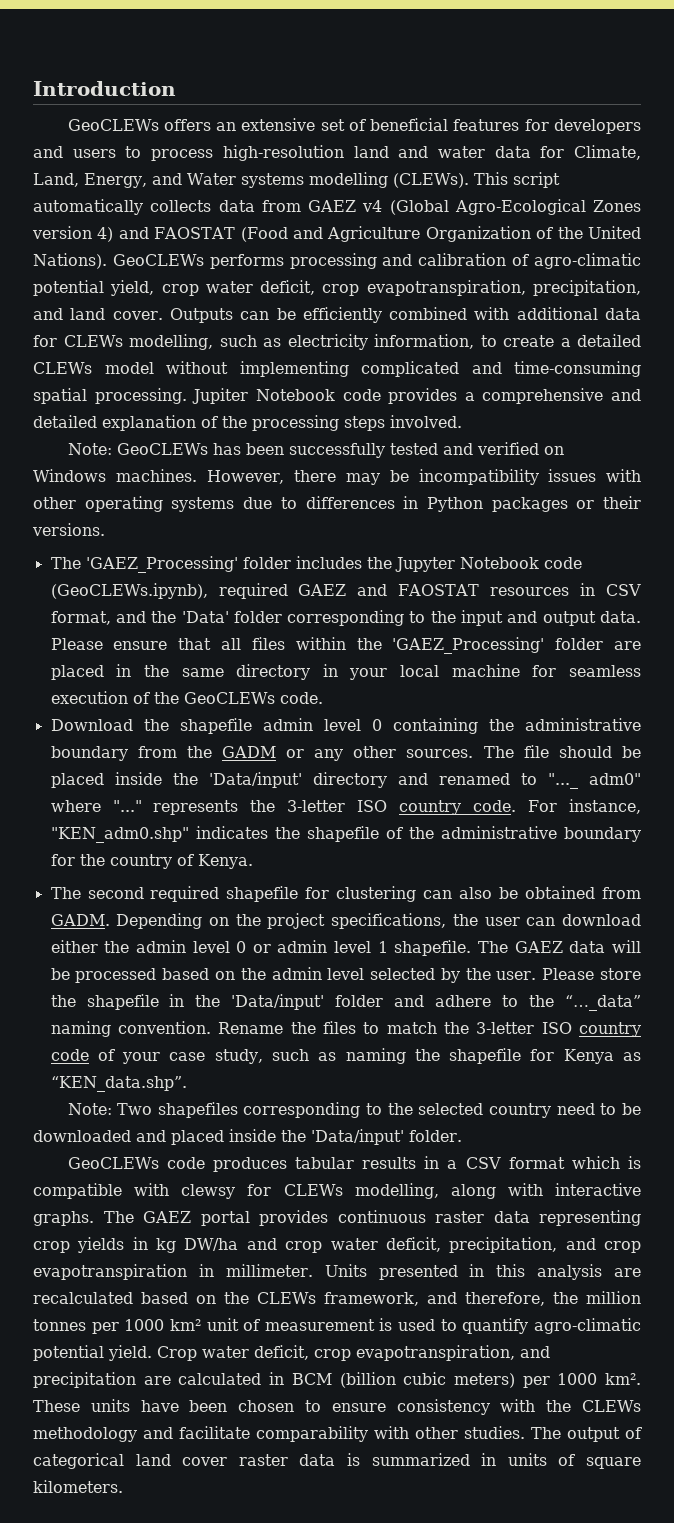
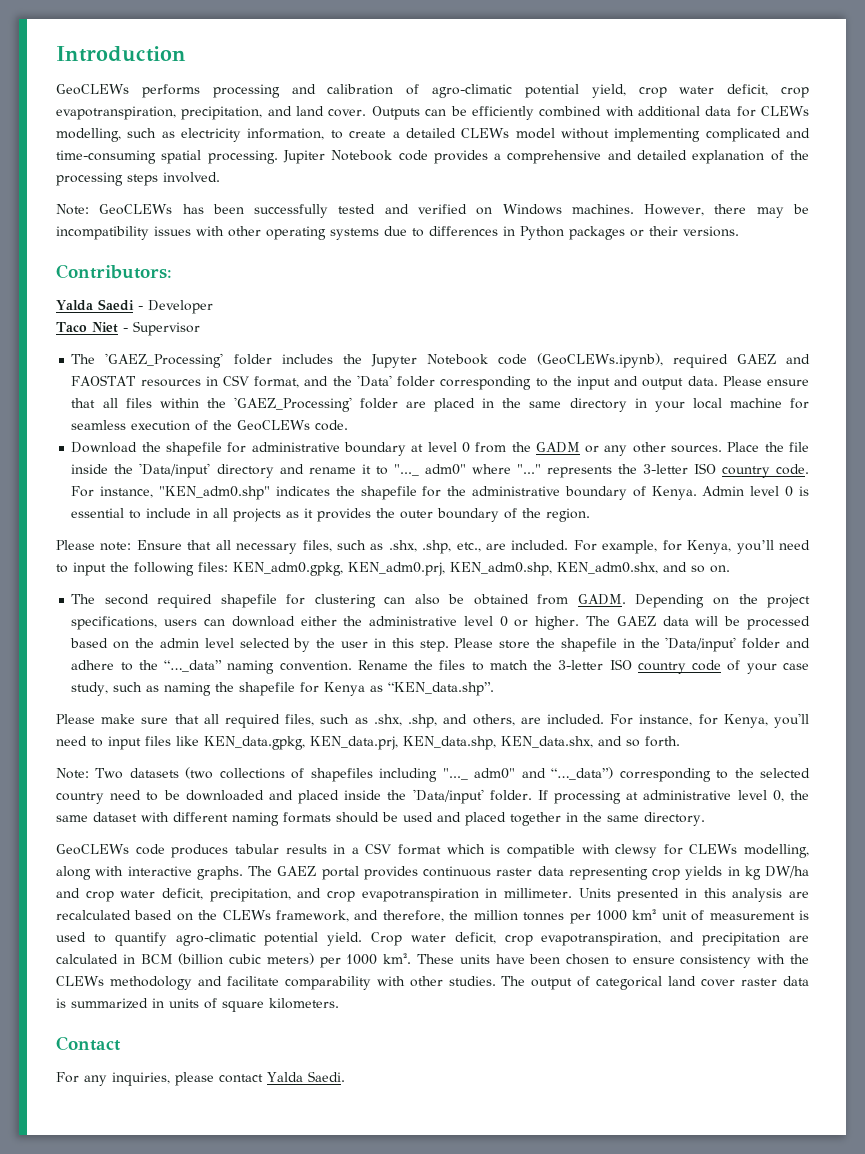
[163,118,642,134] [33,145,641,161] [33,172,560,188] [33,199,641,215] [32,226,641,242] [33,253,204,269] offers an extensive set of beneficial features for developers and users to process high-resolution land and water data for Climate, Land, Energy, and Water systems modelling (CLEWs). This script automatically collects data from GAEZ v4 (Global Agro-Ecological Zones version 4) and FAOSTAT (Food and Agriculture Organization of the United Nations). GeoCLEWs -> (129, 89) none
(105, 529) none -> [56,264,172,279] [56,299,213,314] [56,321,200,336] // Contributors: // Yalda Saedi - Developer // Taco Niet - Supervisor
[262,718,641,734] [50,746,128,761] admin level 0 containing the administrative boundary -> [227,442,470,456] for administrative boundary at level 0
[483,745,641,758] [50,773,104,788] The file should be placed -> [727,442,810,452] Place the file
[438,773,510,785] renamed -> [308,464,371,474] rename it
[385,826,641,842] [50,854,172,869] of the administrative boundary for the country -> [422,486,627,500] for the administrative boundary
(253, 861) none -> [702,486,809,497] [71,508,591,522] [56,540,811,554] [56,562,730,576] Admin level 0 is essential to include in all projects as it provides the outer boundary of the region. // Please note: Ensure that all necessary files, such as .shx, .shp, etc., are included. For example, for Kenya, you’ll need to input the following files: KEN_adm0.gpkg, KEN_adm0.prj, KEN_adm0.shp, KEN_adm0.shx, and so on.
[452,914,520,926] the user -> [164,619,198,626] users
[135,940,186,953] admin -> [369,616,458,626] administrative
[277,940,472,956] admin level 1 shapefile. -> [535,616,580,630] higher.
[496,971,537,980] user. -> [341,638,449,652] user in this step.
[67,1102,238,1118] Note: Two shapefiles -> [56,713,810,728] [56,736,680,750] [56,767,614,782] Please make sure that all required files, such as .shx, .shp, and others, are included. For instance, for Kenya, you'll need to input files like KEN_data.gpkg, KEN_data.prj, KEN_data.shp, KEN_data.shx, and so forth. // Note: Two datasets (two collections of shapefiles including "..._ adm0" and “…_data”)
(462, 1136) none -> [537,790,809,804] [56,812,705,826] If processing at administrative level 0, the same dataset with different naming formats should be used and placed together in the same directory.
(123, 1486) none -> [56,1036,121,1051] [56,1071,345,1086] // Contact // For any inquiries, please contact Yalda Saedi.

